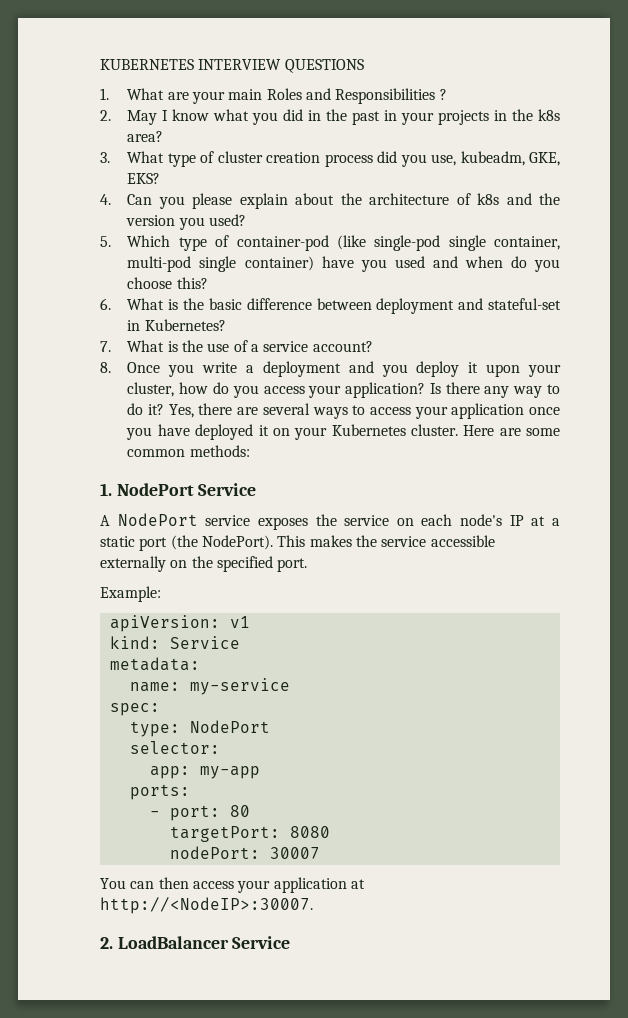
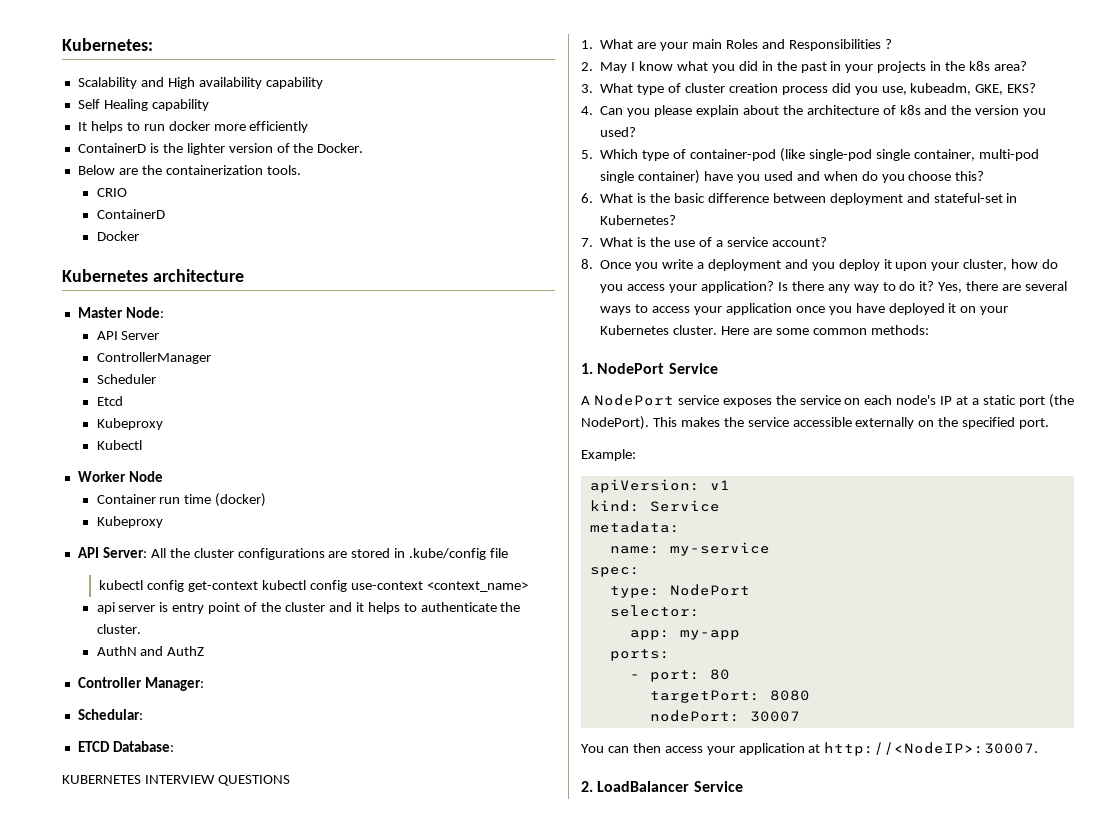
(100, 64) none -> [62,38,153,51] [77,77,323,89] [77,99,209,111] [77,121,309,133] [77,143,364,155] [77,165,301,175] [96,188,127,197] [96,209,165,219] [96,231,139,241] [62,269,244,282] [77,307,164,318] [96,331,160,340] [96,352,211,364] [96,374,156,384] [96,396,123,406] [96,418,163,430] [96,440,142,450] [77,471,163,482] [96,493,267,507] [96,516,163,528] [77,547,509,560] [99,580,528,592] [96,602,521,614] [96,624,141,634] [96,646,205,656] [77,677,204,691] [77,709,143,720] [77,741,174,752] Kubernetes: // Scalability and High availability capability // Self Healing capability // It helps to run docker more efficiently // ContainerD is the lighter version of the Docker. // Below are the containerization tools. // CRIO // ContainerD // Docker // Kubernetes architecture // Master Node: // API Server // ControllerManager // Scheduler // Etcd // Kubeproxy // Kubectl // Worker Node // Container run time (docker) // Kubeproxy // API Server: All the cluster configurations are stored in .kube/config file // kubectl config get-context kubectl config use-context <context_name> // api server is entry point of the cluster and it helps to authenticate the cluster. // AuthN and AuthZ // Controller Manager: // Schedular: // ETCD Database: //

